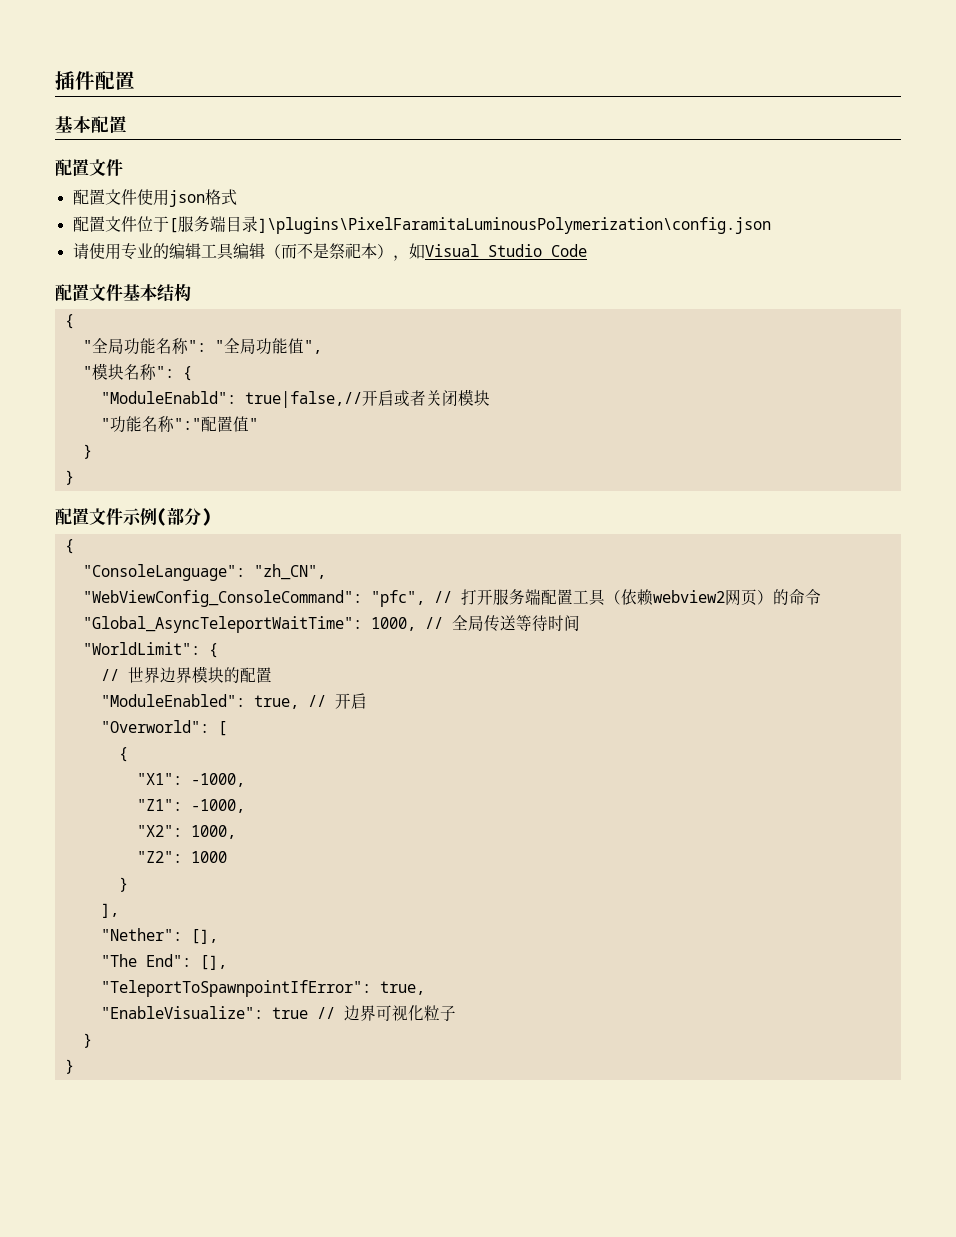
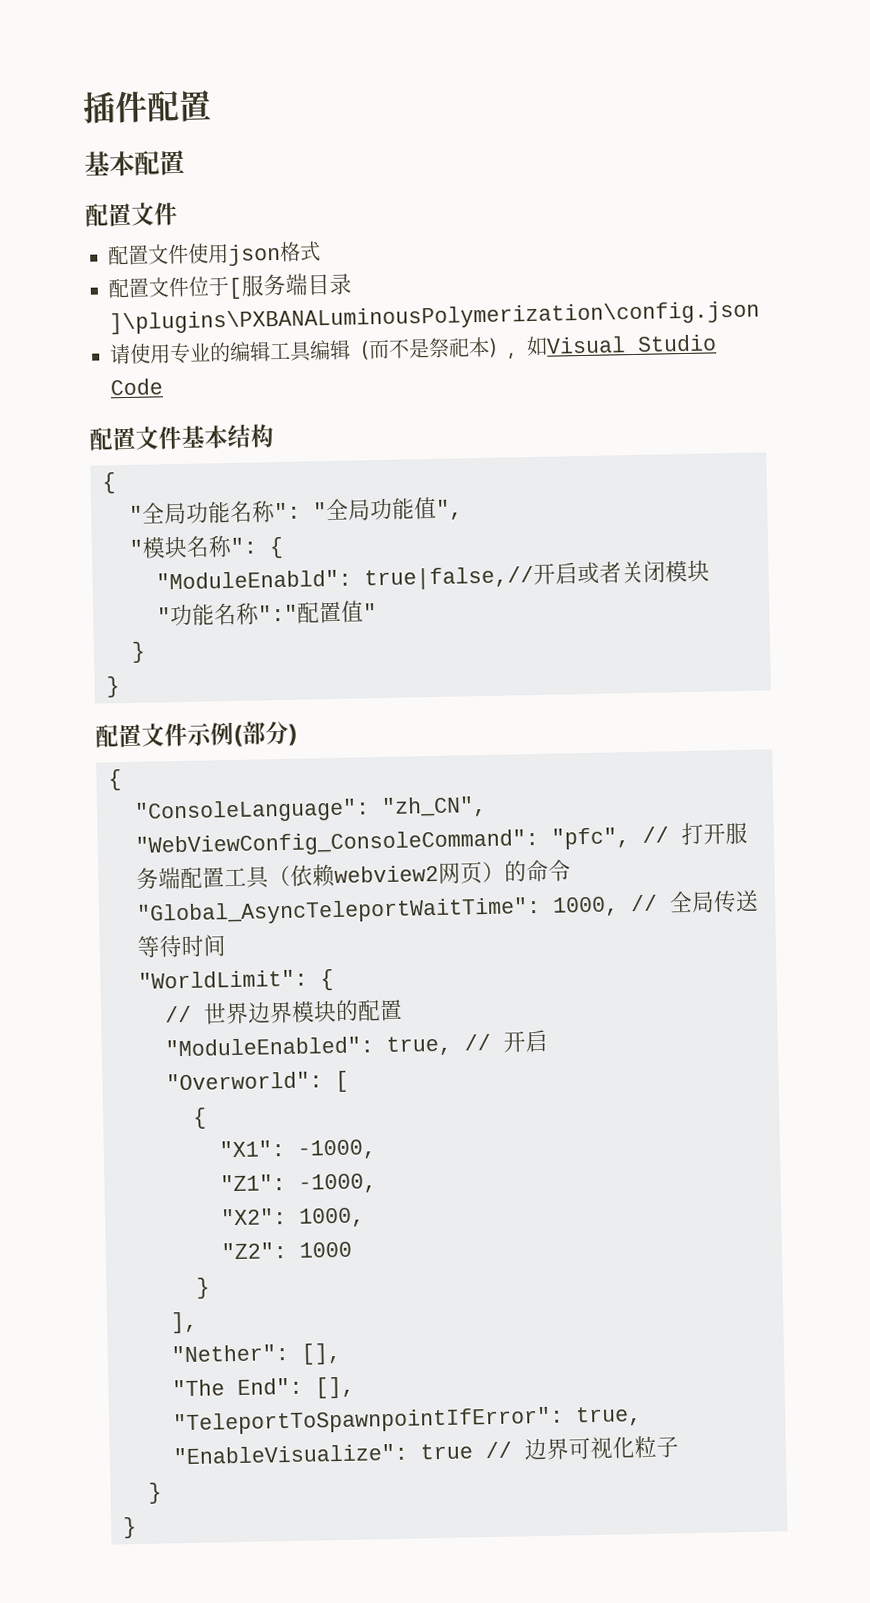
[257,217,771,234] ]\plugins\PixelFaramitaLuminousPolymerization\config.json -> [109,300,760,335] ]\plugins\PXBANALuminousPolymerization\config.json

